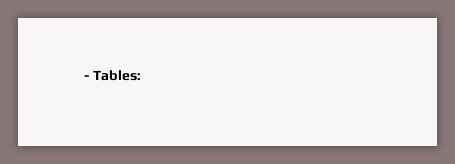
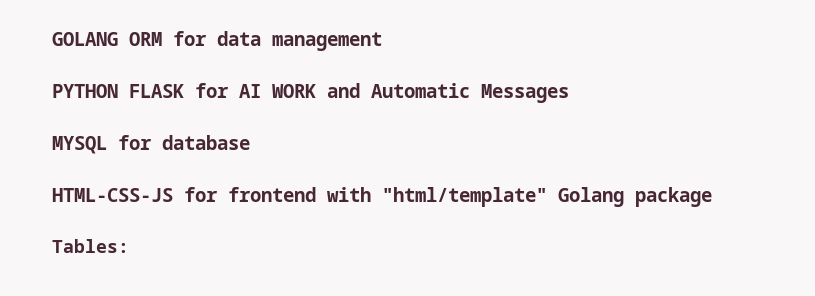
[84,75,89,80] - -> [52,31,382,51] [52,83,569,103] [52,135,250,154] [52,187,712,207] GOLANG ORM for data management // PYTHON FLASK for AI WORK and Automatic Messages // MYSQL for database // HTML-CSS-JS for frontend with "html/template" Golang package //

